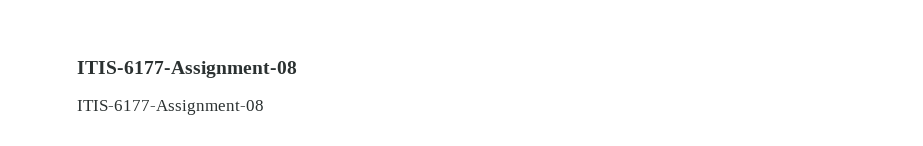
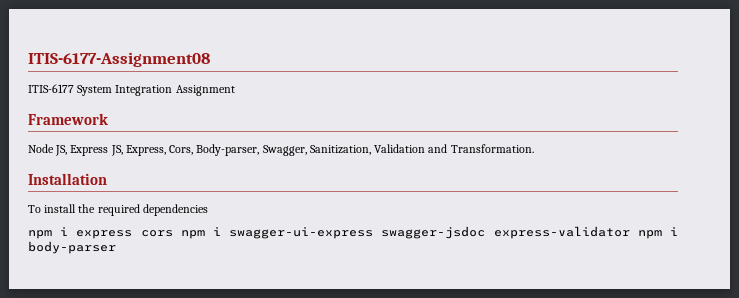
[77,61,297,78] [77,100,264,115] ITIS-6177-Assignment-08 // ITIS-6177-Assignment-08 -> [28,52,210,67] [28,84,235,96] [28,113,108,125] [28,144,534,156] [28,173,107,185] [28,204,208,216] [28,226,678,239] [28,241,116,254] ITIS-6177-Assignment08 // ITIS-6177 System Integration Assignment // Framework // Node JS, Express JS, Express, Cors, Body-parser, Swagger, Sanitization, Validation and Transformation. // Installation // To install the required dependencies // npm i express cors npm i swagger-ui-express swagger-jsdoc express-validator npm i body-parser

